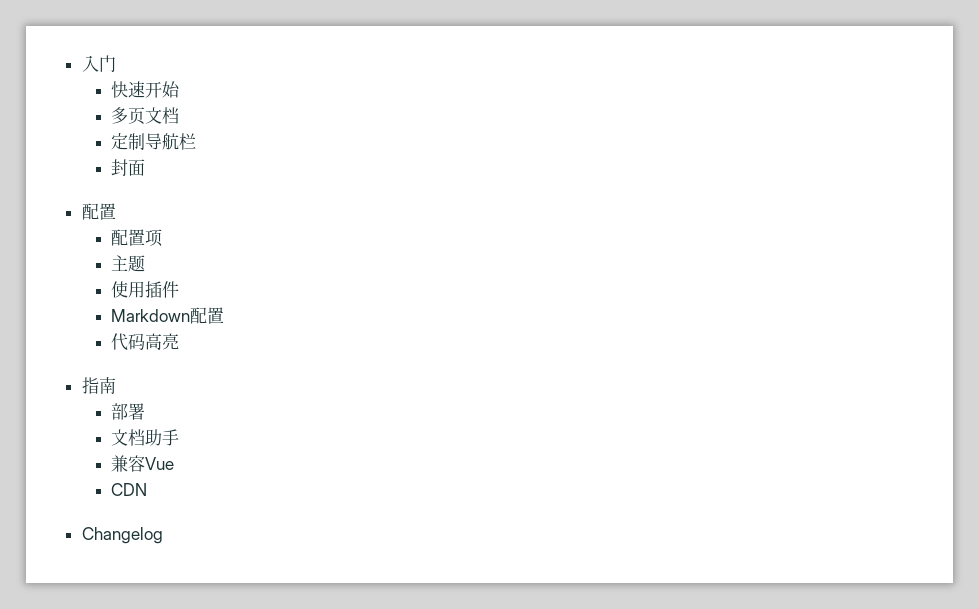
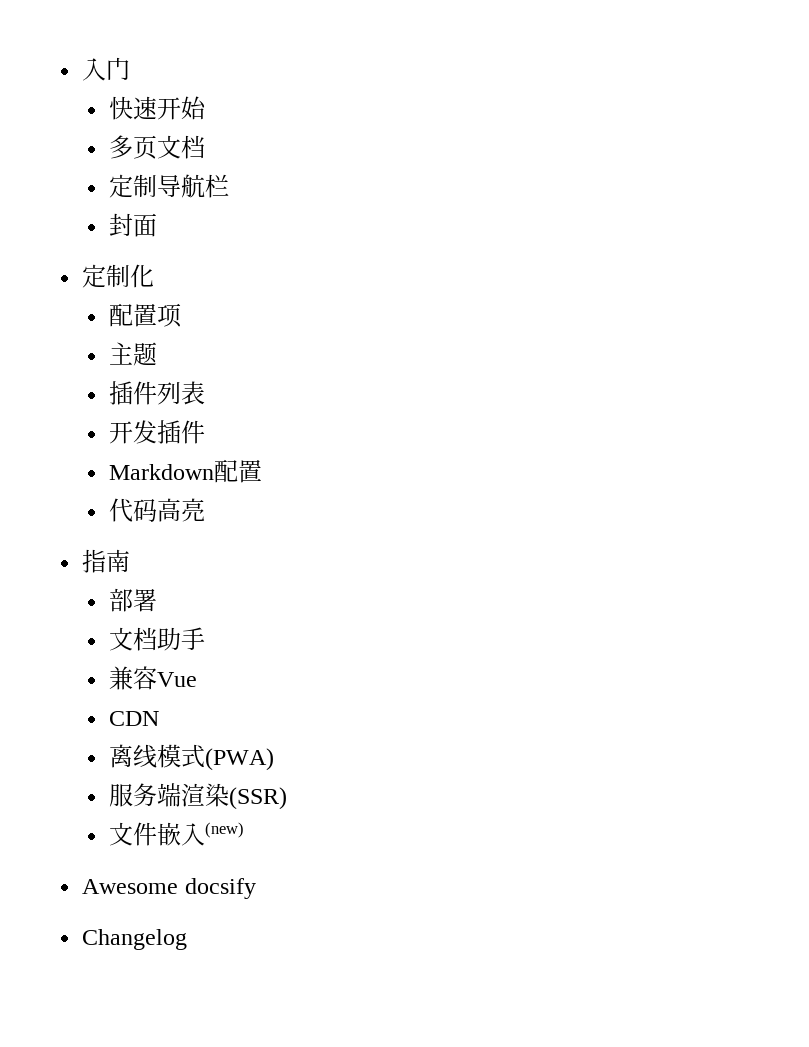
[81,203,116,220] 配置 -> [82,264,155,288] 定制化
[111,281,146,298] 使用 -> [109,381,206,405] [109,420,158,444] 插件列表 // 开发
(148, 489) none -> [109,744,275,771] [109,783,288,810] [109,822,245,846] [82,878,256,899] // 离线模式(PWA) // 服务端渲染(SSR) // 文件嵌入(new) // Awesome docsify

